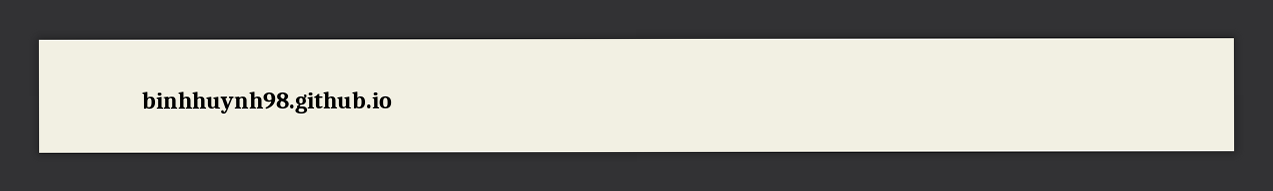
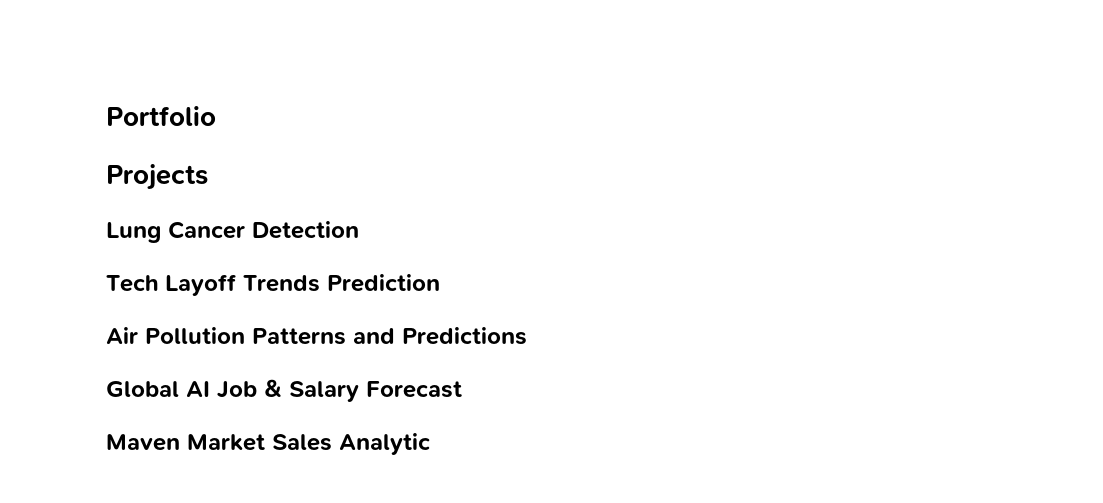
[141,91,393,114] binhhuynh98.github.io -> [106,106,216,126] [106,164,208,190] [106,221,359,243] [106,274,440,296] [106,327,527,345] [106,379,462,402] [106,433,431,455] Portfolio // Projects // Lung Cancer Detection // Tech Layoff Trends Prediction // Air Pollution Patterns and Predictions // Global AI Job & Salary Forecast // Maven Market Sales Analytic

